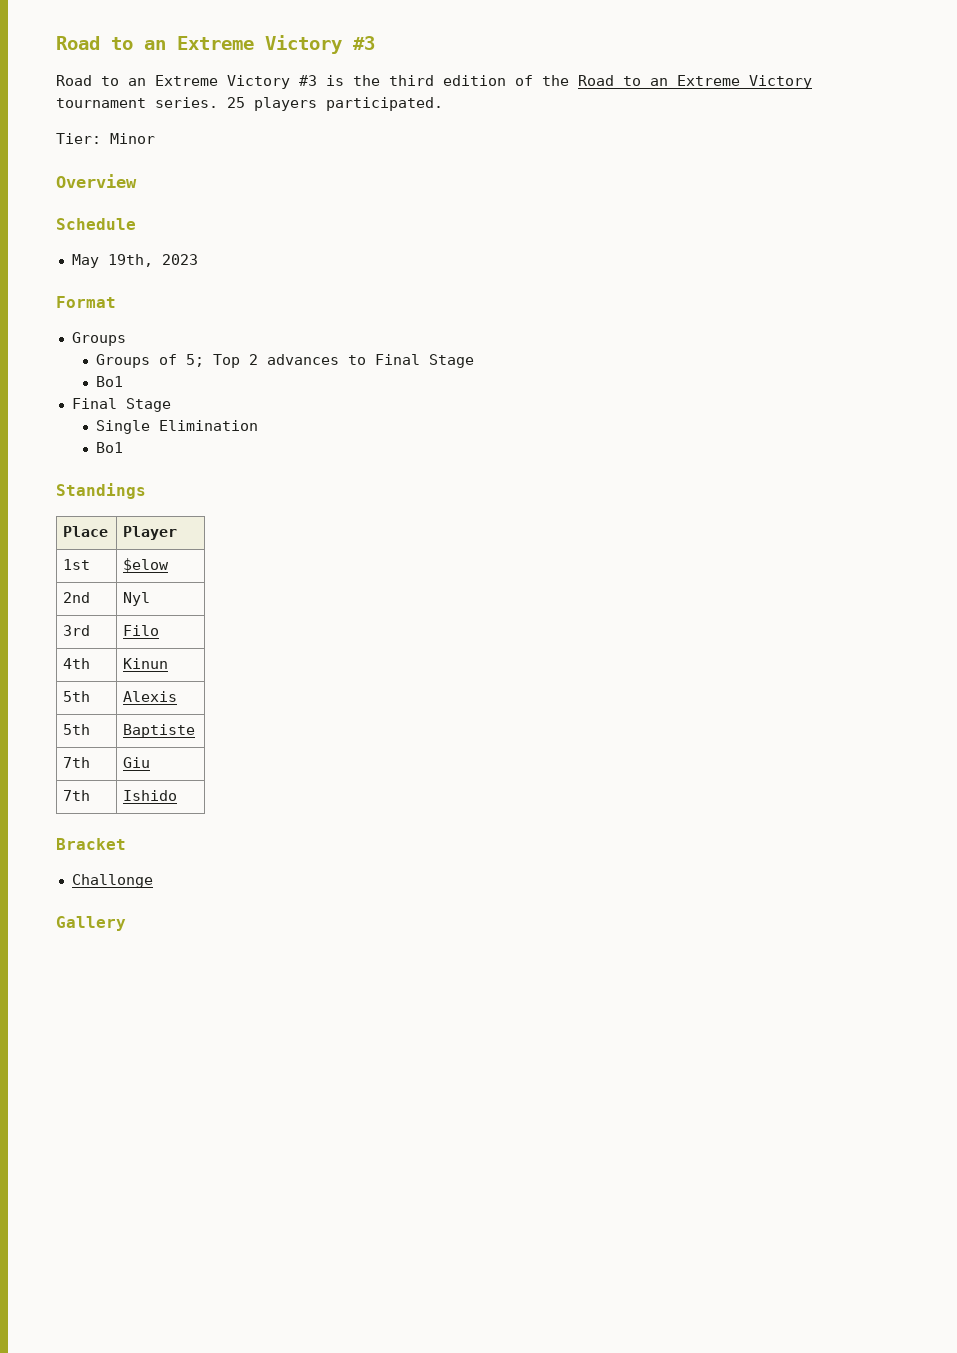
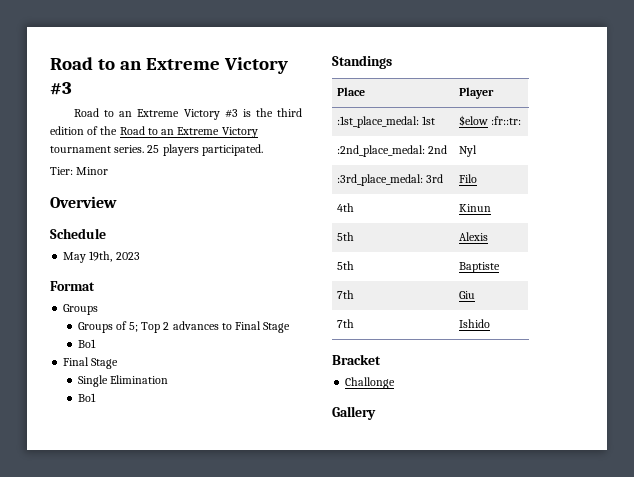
(178, 533) none -> [337,116,420,128] :1st_place_medal:
(170, 565) // -> [491,116,522,125] [337,145,426,157] :fr::tr: // :2nd_place_medal:
(151, 599) none -> [337,174,424,186] :3rd_place_medal:

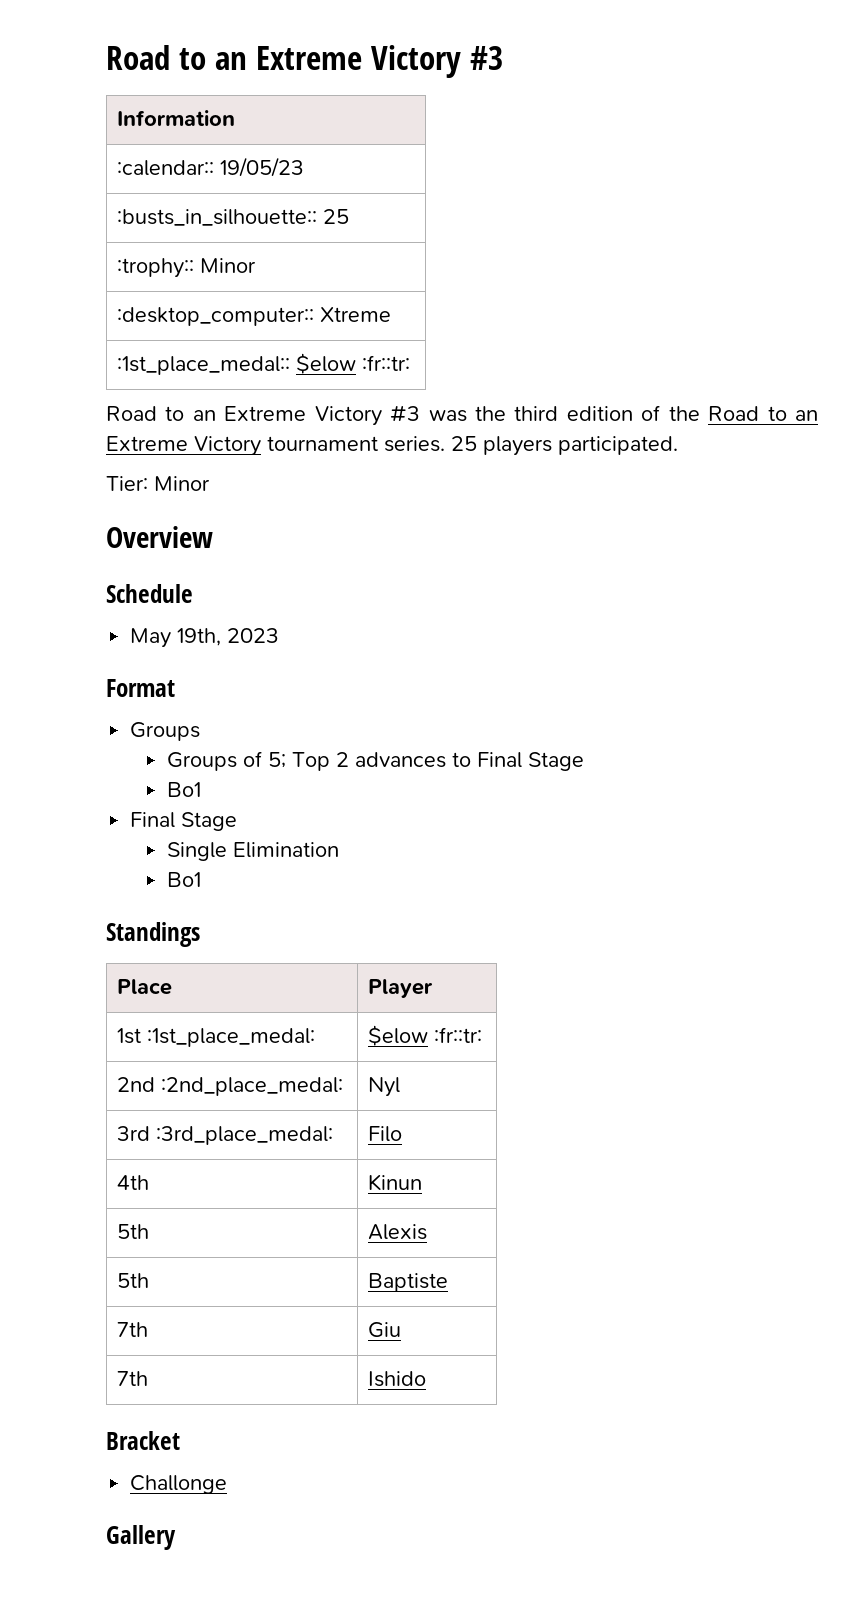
[50,57,288,74] [50,82,72,95] [74,108,251,120] Road to an Extreme Victory #3 // Road to an Extreme Victory #3 is -> [106,45,503,78] [117,110,236,126] [117,157,305,177] [117,209,350,226] [117,258,257,278] [117,307,392,326] [117,353,411,375] [106,405,467,426] Road to an Extreme Victory #3 // Information // :calendar:: 19/05/23 // :busts_in_silhouette:: 25 // :trophy:: Minor // :desktop_computer:: Xtreme // :1st_place_medal:: $elow :fr::tr: // Road to an Extreme Victory #3 was
(495, 93) none -> [117,1028,142,1044] 1st
[422,116,436,125] [459,115,522,126] 1st | $elow :fr::tr: // -> [368,1025,483,1046] [117,1077,156,1092] | $elow :fr::tr: // 2nd
[428,145,448,154] 2nd -> (344, 1086) none
(478, 151) none -> [117,1126,151,1141] 3rd
[426,174,444,183] 3rd -> (334, 1135) none

